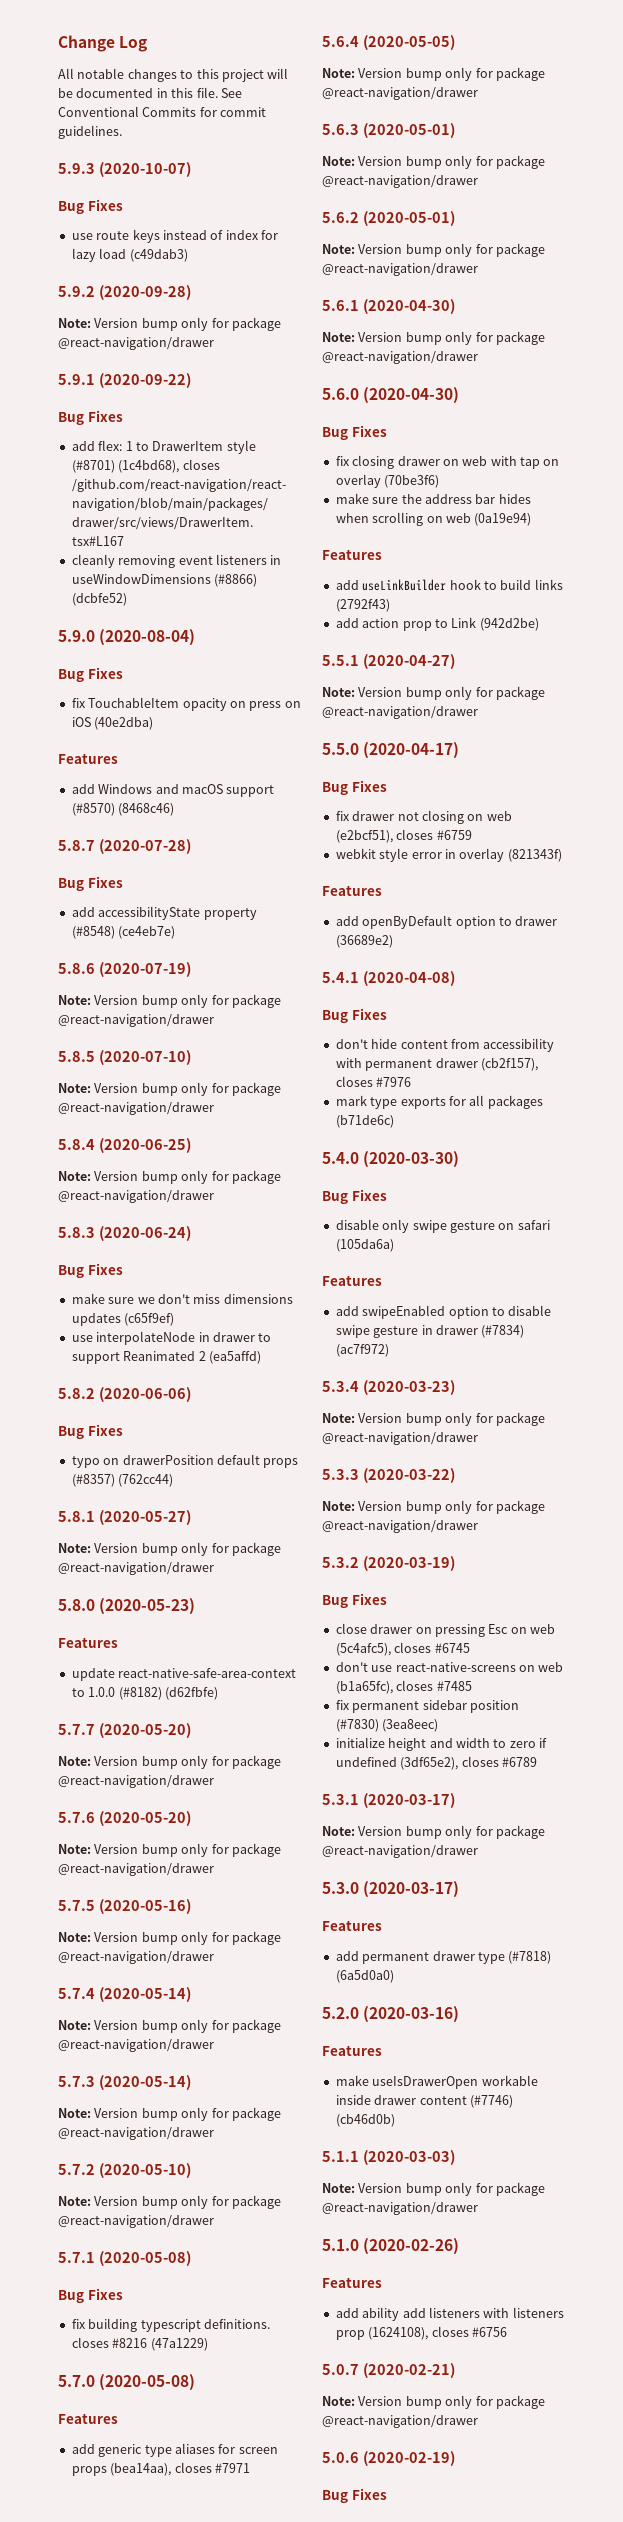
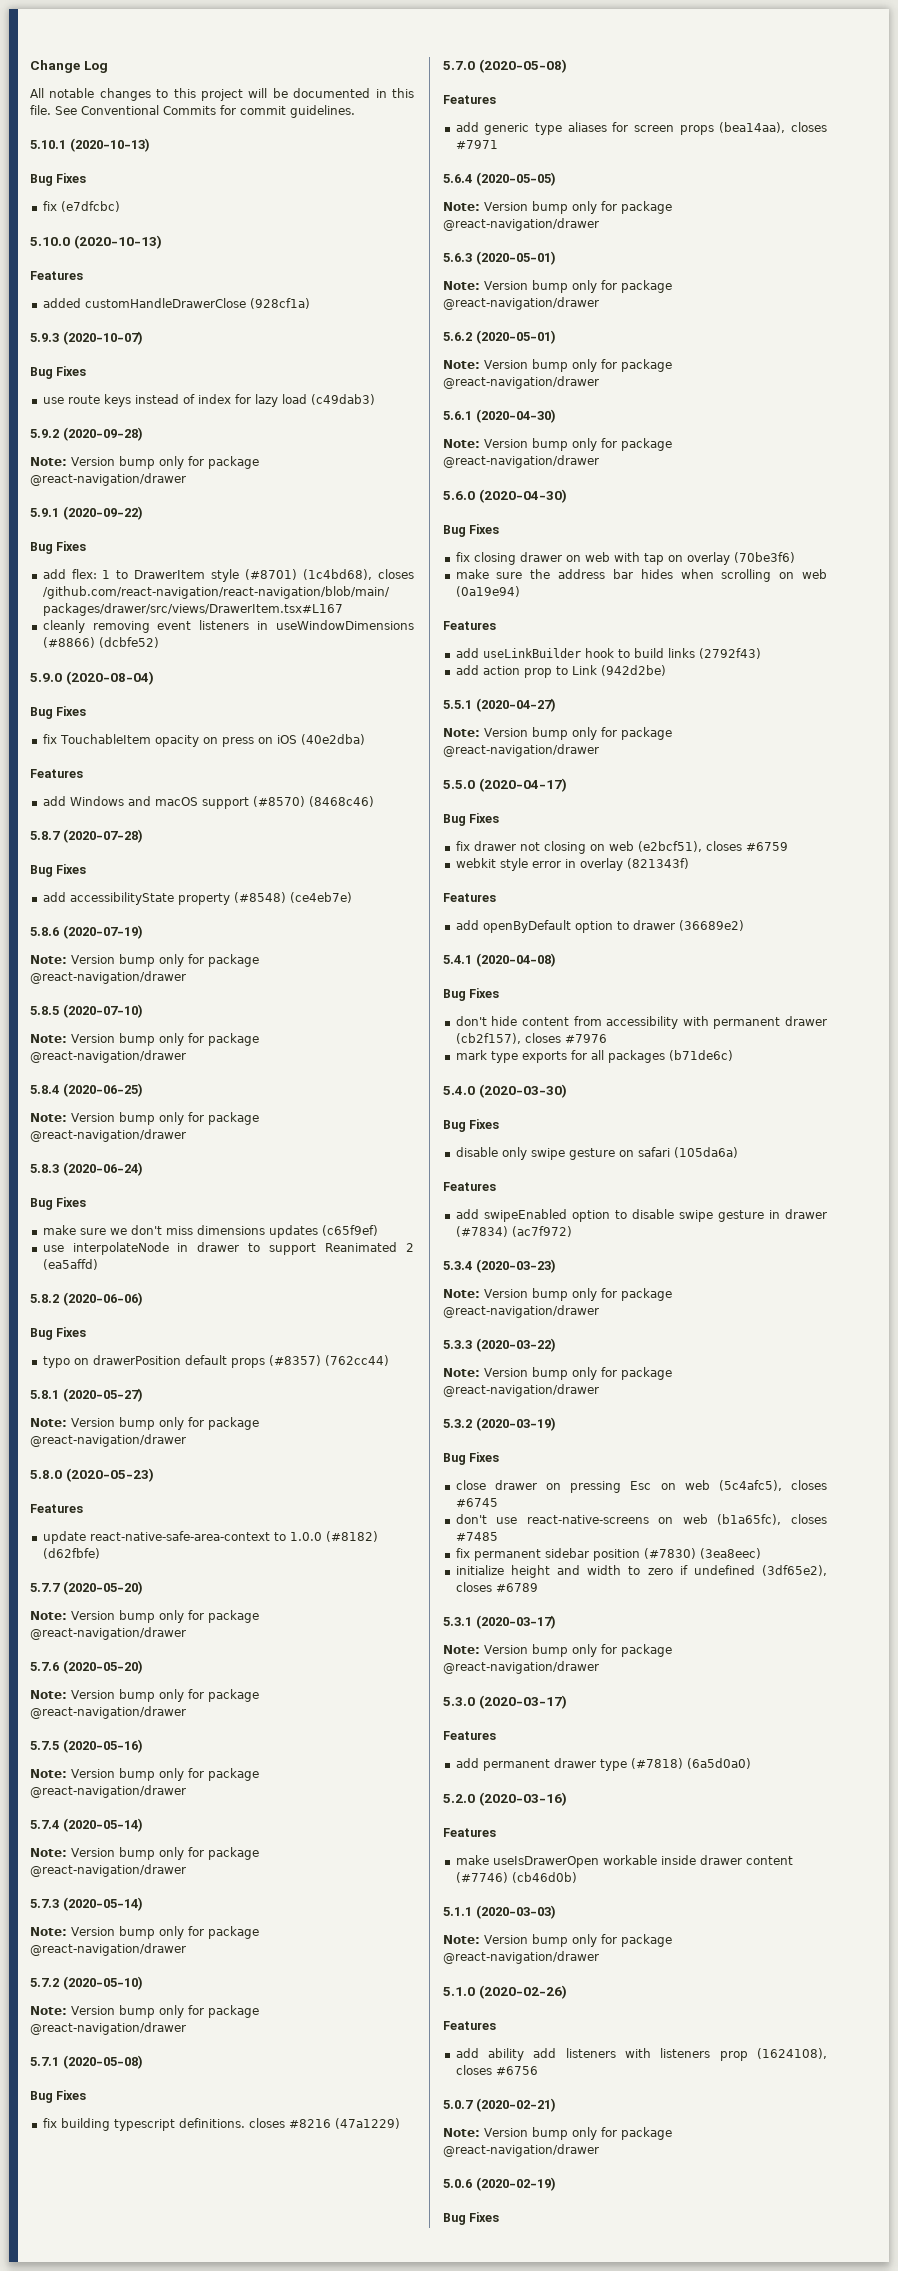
(122, 132) none -> [30,138,150,152] [30,173,87,186] [42,201,120,212] [30,235,162,249] [30,271,83,280] [42,298,310,309] // 5.10.1 (2020-10-13) // Bug Fixes // fix (e7dfcbc) // 5.10.0 (2020-10-13) // Features // added customHandleDrawerClose (928cf1a)

